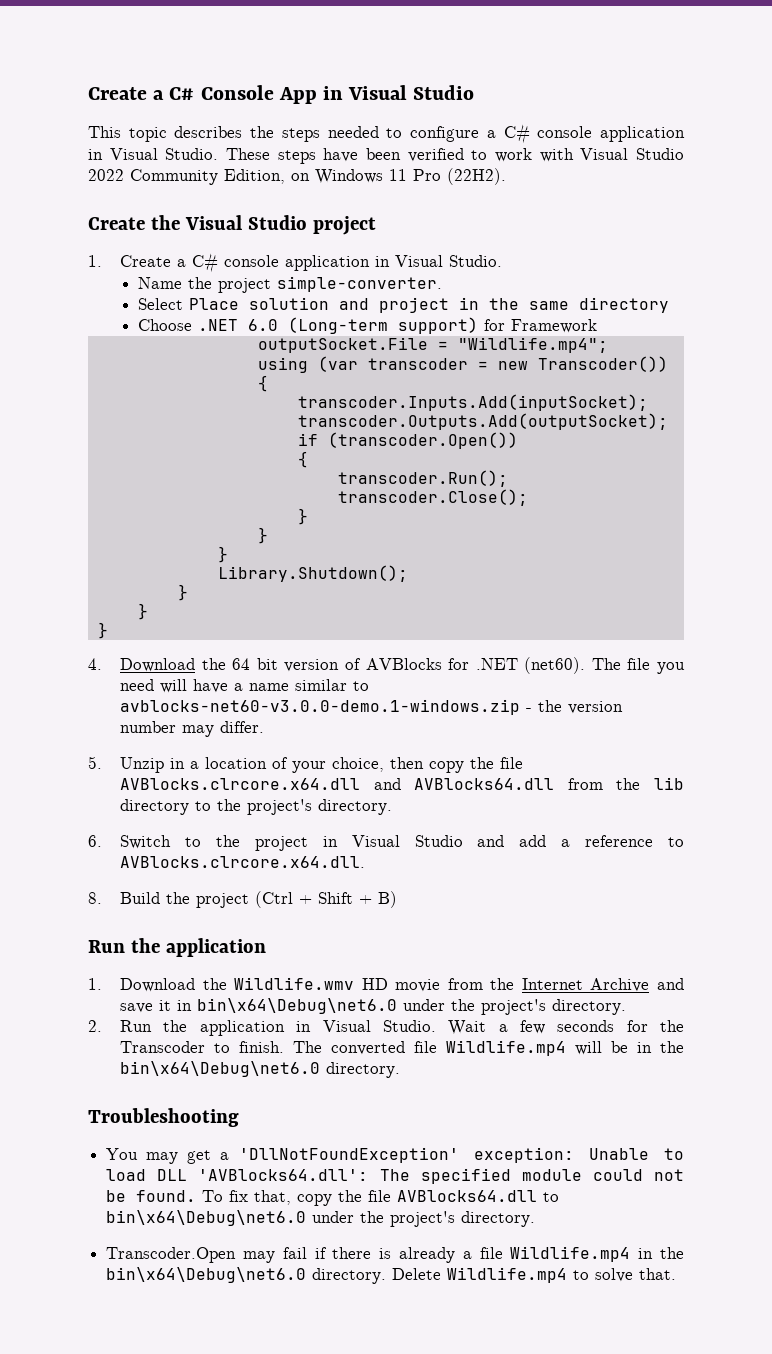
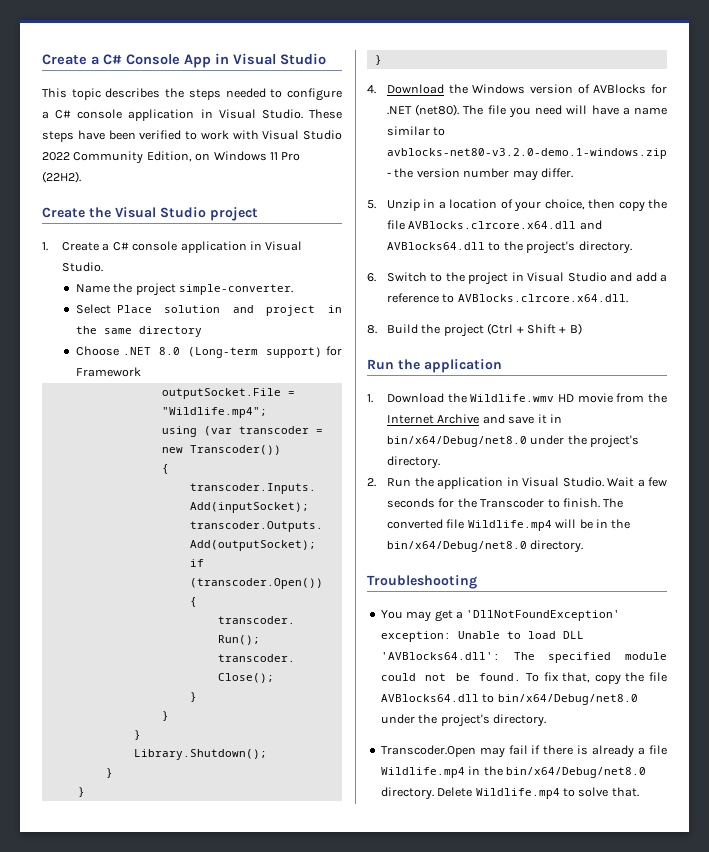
[248,319,279,331] 6.0 -> [158,347,180,355] 8.0
[232,658,278,670] 64 bit -> [472,84,526,94] Windows
[524,657,586,674] (net60). -> [415,104,460,116] (net80).
[120,699,521,715] avblocks-net60-v3.0.0-demo.1-windows.zip -> [386,148,667,159] avblocks-net80-v3.2.0-demo.1-windows.zip
[567,777,684,790] [120,799,190,815] from the lib directory -> (485, 246) none
[197,998,398,1014] bin\x64\Debug\net6.0 -> [386,436,527,447] bin/x64/Debug/net8.0
[120,1061,321,1077] bin\x64\Debug\net6.0 -> [386,541,527,552] bin/x64/Debug/net8.0
[106,1210,307,1226] bin\x64\Debug\net6.0 -> [497,694,638,705] bin/x64/Debug/net8.0
[106,1267,307,1283] bin\x64\Debug\net6.0 -> [505,767,646,778] bin/x64/Debug/net8.0

